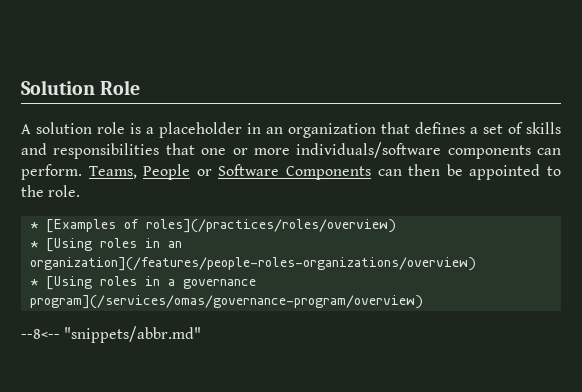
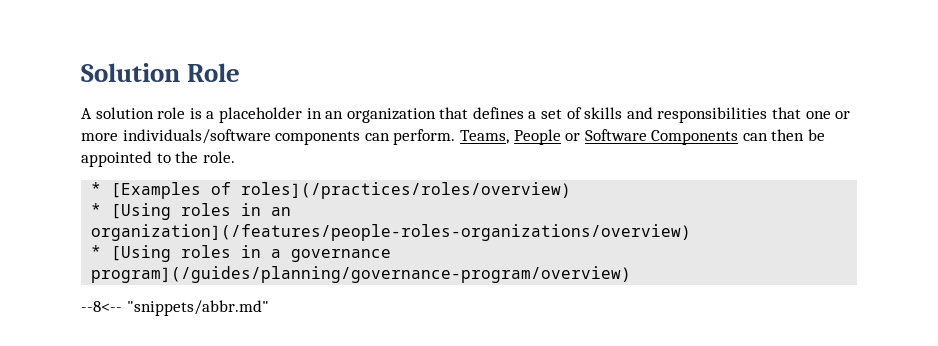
[30,295,424,309] program](/services/omas/governance-program/overview) -> [91,266,632,283] program](/guides/planning/governance-program/overview)

